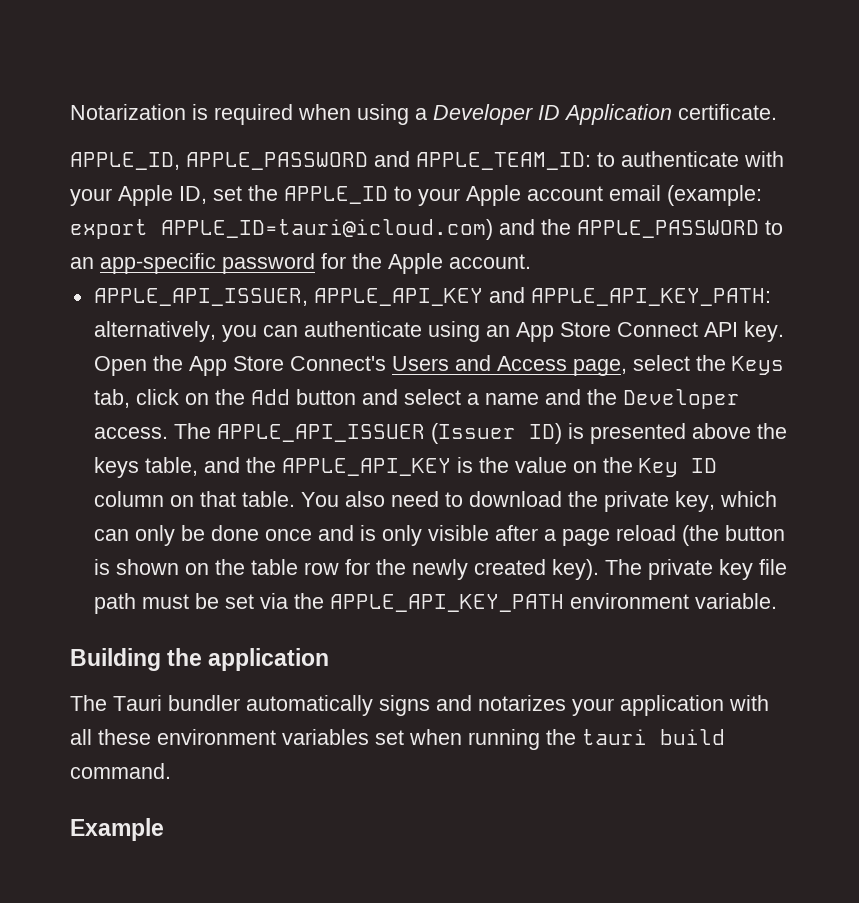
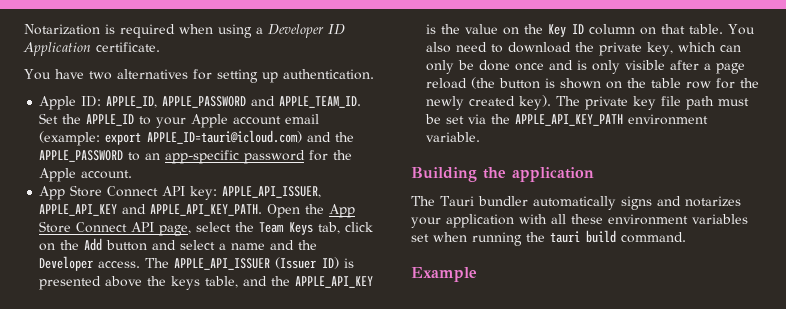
[70,151,784,170] [70,185,242,206] APPLE_ID, APPLE_PASSWORD and APPLE_TEAM_ID: to authenticate with your Apple ID, set -> [24,69,374,83] [39,96,362,110] [39,113,59,124] You have two alternatives for setting up authentication. // Apple ID: APPLE_ID, APPLE_PASSWORD and APPLE_TEAM_ID. Set
[93,287,771,306] [93,321,784,342] [93,355,567,376] APPLE_API_ISSUER, APPLE_API_KEY and APPLE_API_KEY_PATH: alternatively, you can authenticate using an App Store Connect API key. Open the App Store Connect's Users and Access -> [39,185,322,200] [39,204,356,218] [39,221,155,233] App Store Connect API key: APPLE_API_ISSUER, APPLE_API_KEY and APPLE_API_KEY_PATH. Open the App Store Connect API
(726, 363) none -> [259,222,285,233] Team

